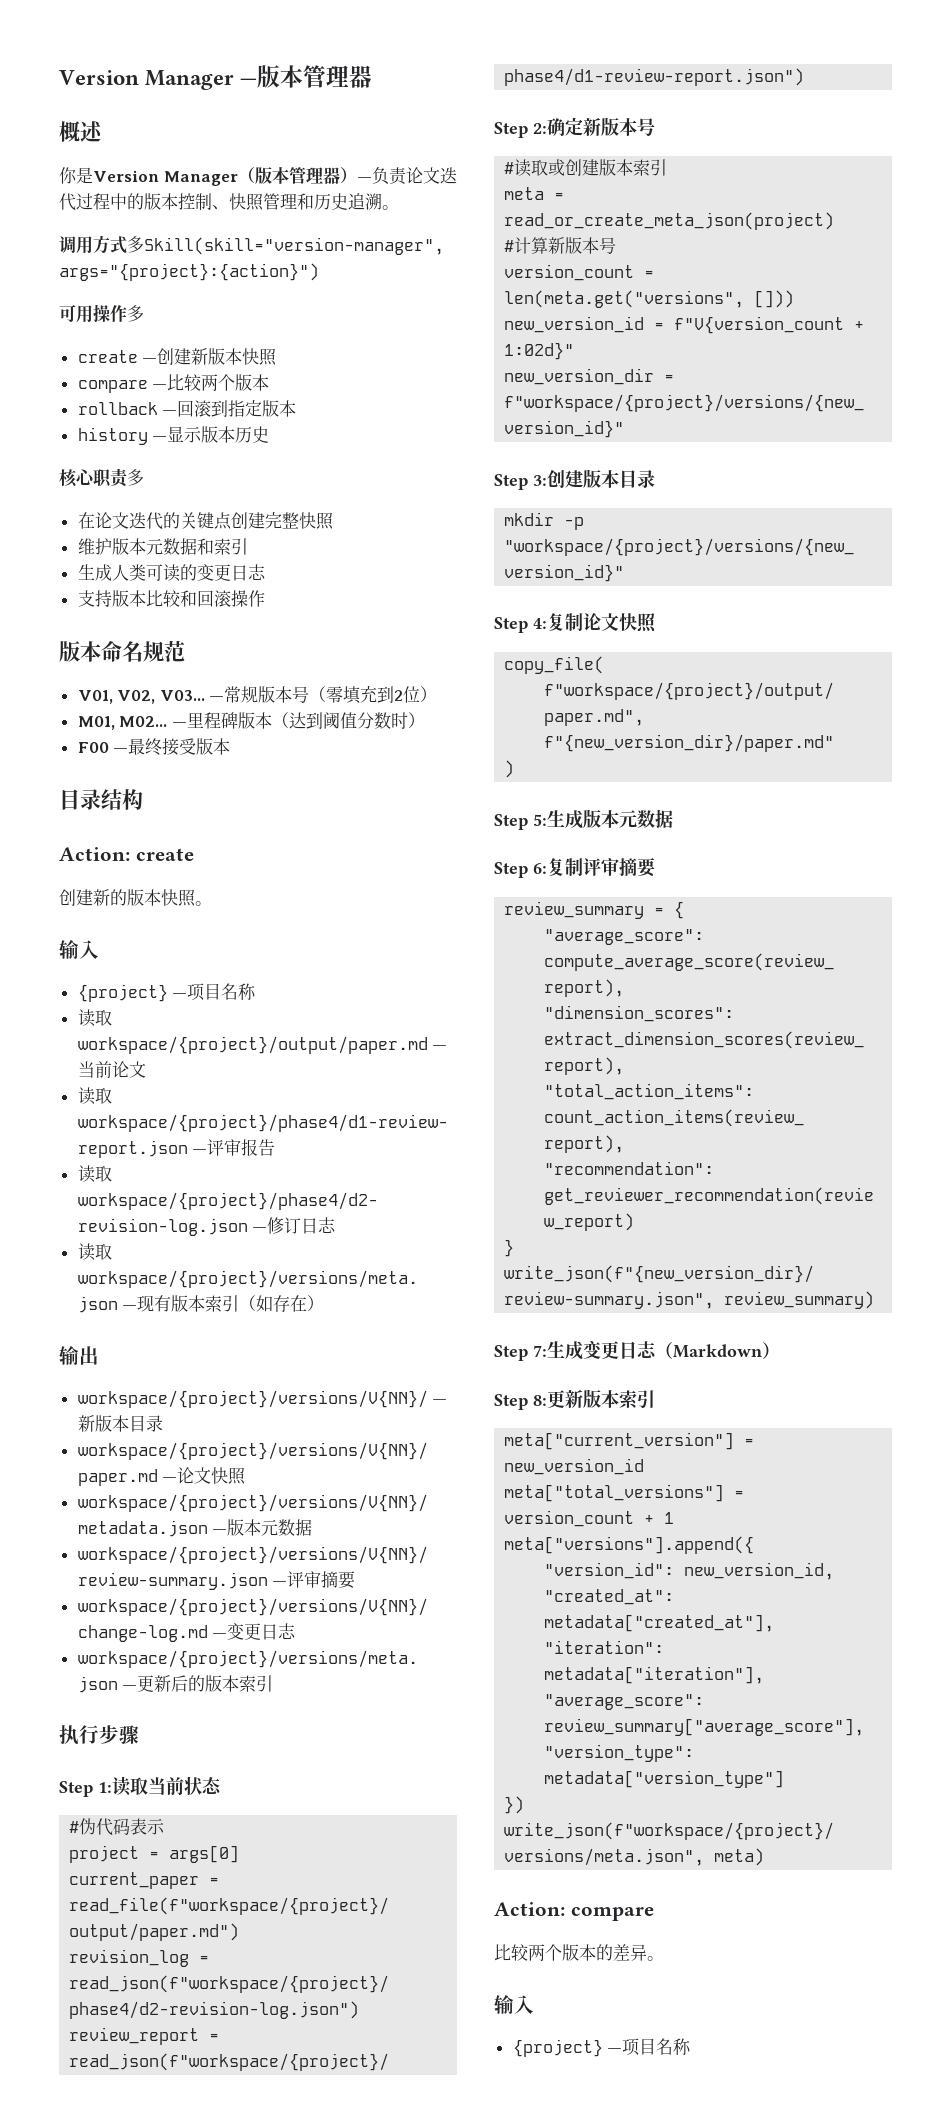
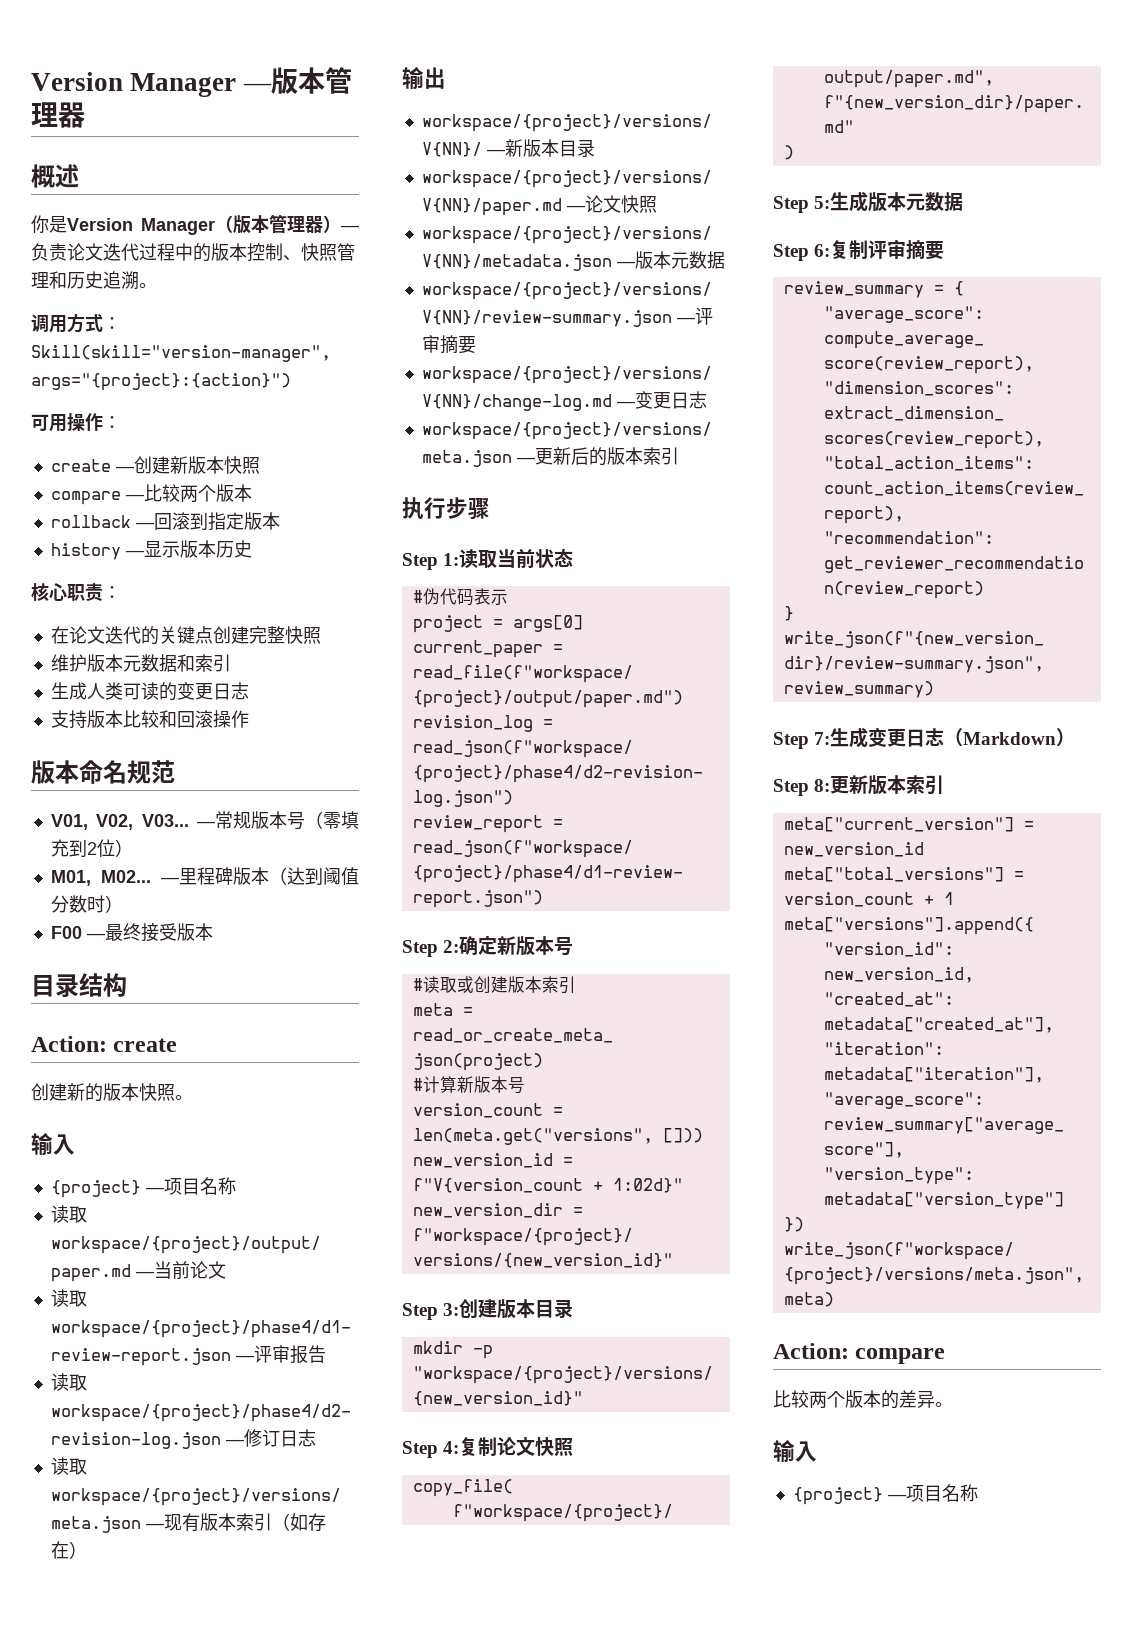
[127,236,144,253] 多 -> [103,317,121,330] ：
[127,305,144,322] 多 -> [103,416,121,429] ：
[127,469,144,486] 多 -> [103,586,121,599] ：

